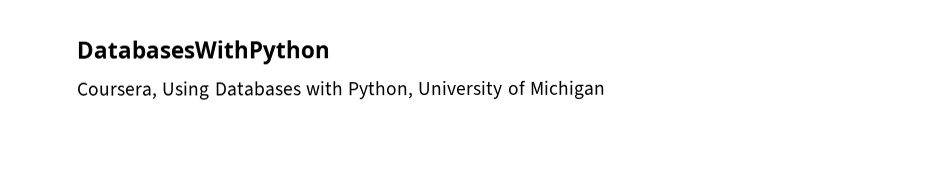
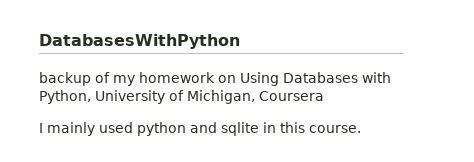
[76,82,158,100] Coursera, -> [39,72,236,86] backup of my homework on
[528,79,606,100] Michigan -> [187,90,324,104] [39,122,361,136] Michigan, Coursera // I mainly used python and sqlite in this course.

